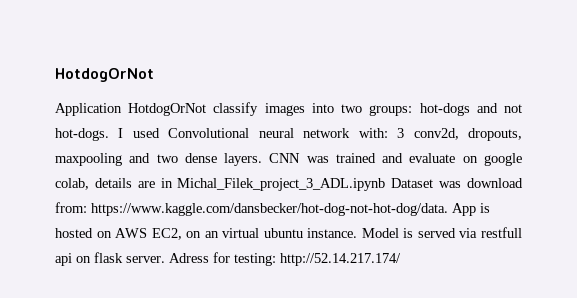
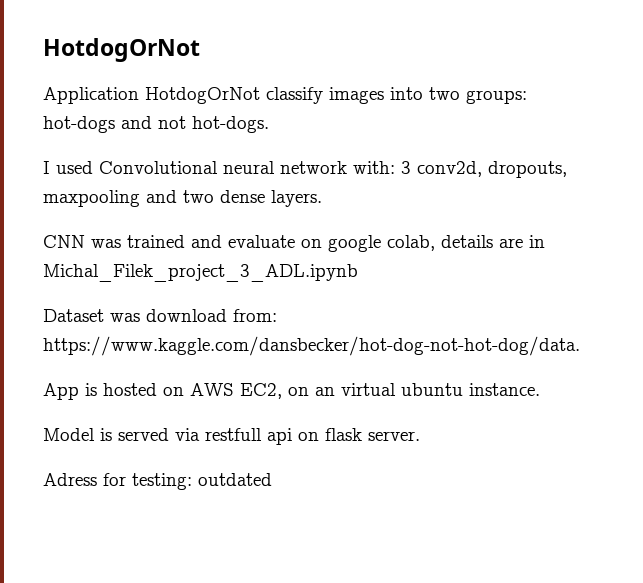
(109, 134) none -> (269, 124) //
(263, 159) none -> (322, 198) //
(386, 184) none -> (358, 273) //
(448, 209) none -> (580, 346) //
(358, 233) none -> (540, 389) //
(165, 259) none -> (420, 436) //
[280,253,401,266] http://52.14.217.174/ -> [198,473,272,486] outdated

